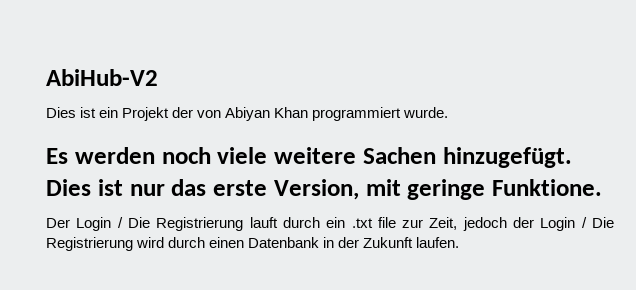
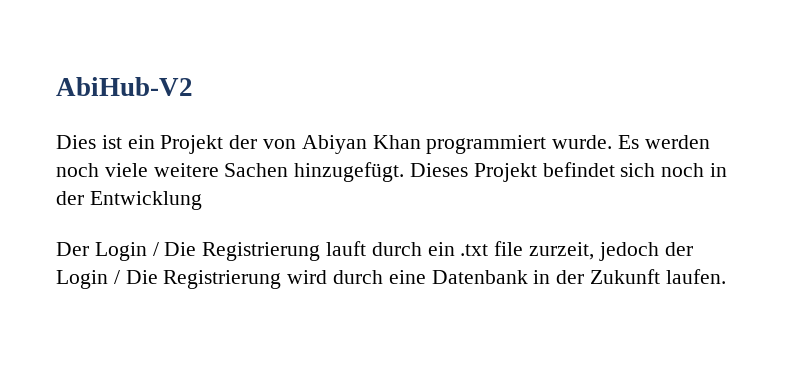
(449, 112) // -> (613, 142) none
[46,179,602,200] Dies ist nur das erste Version, mit geringe Funktione. -> [410,162,728,182] [56,191,202,210] Dieses Projekt befindet sich noch in der Entwicklung
[402,217,458,230] zur Zeit, -> [529,242,595,260] zurzeit,
[209,237,245,248] einen -> [388,270,426,284] eine

